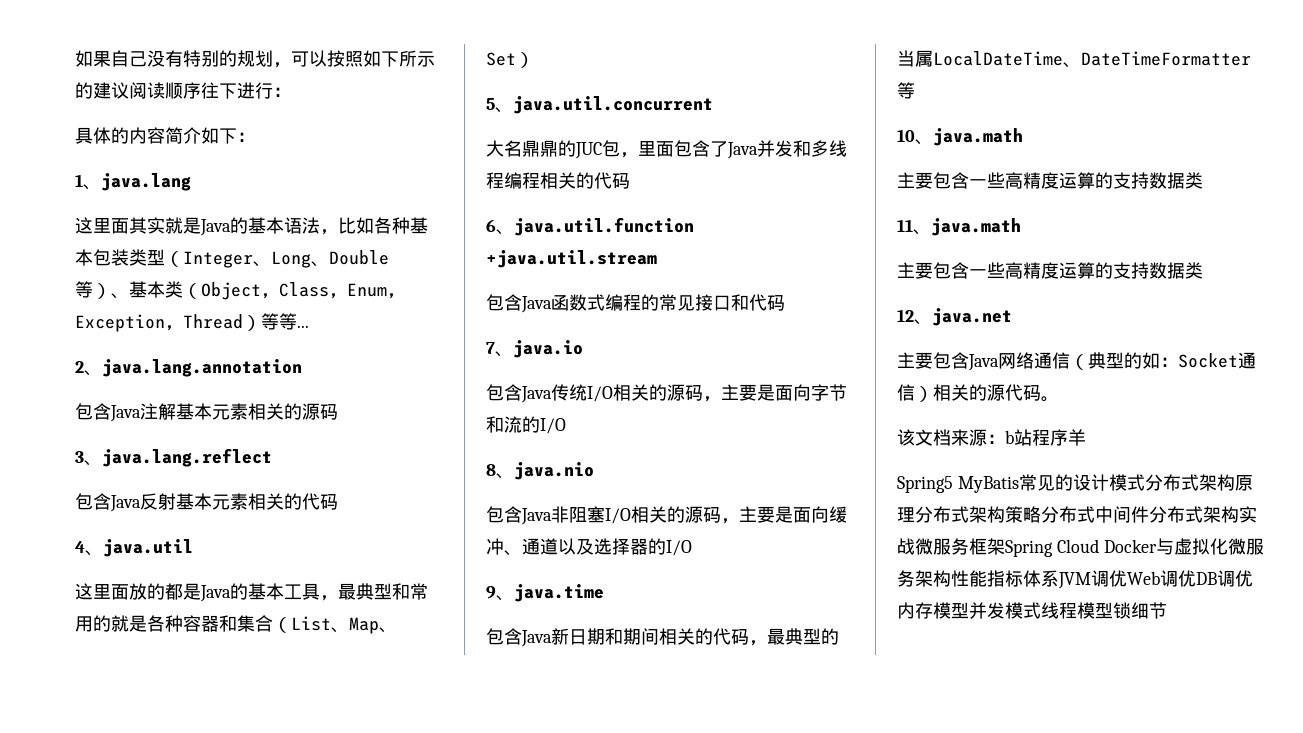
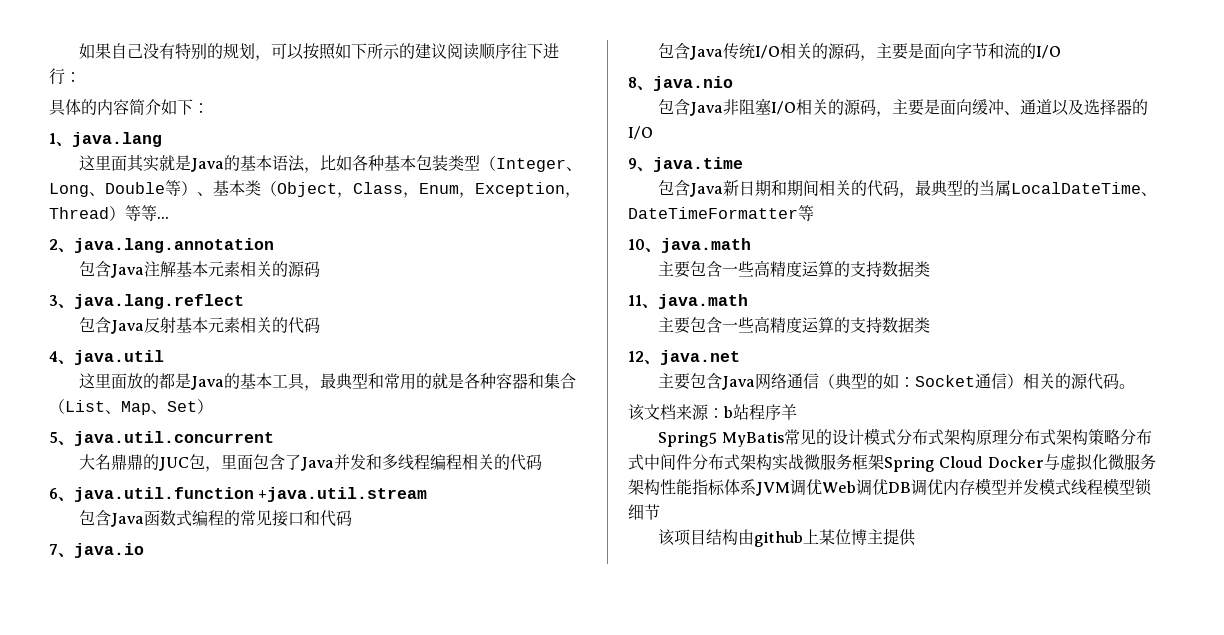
(1167, 610) none -> [658,528,917,547] // 该项目结构由github上某位博主提供

